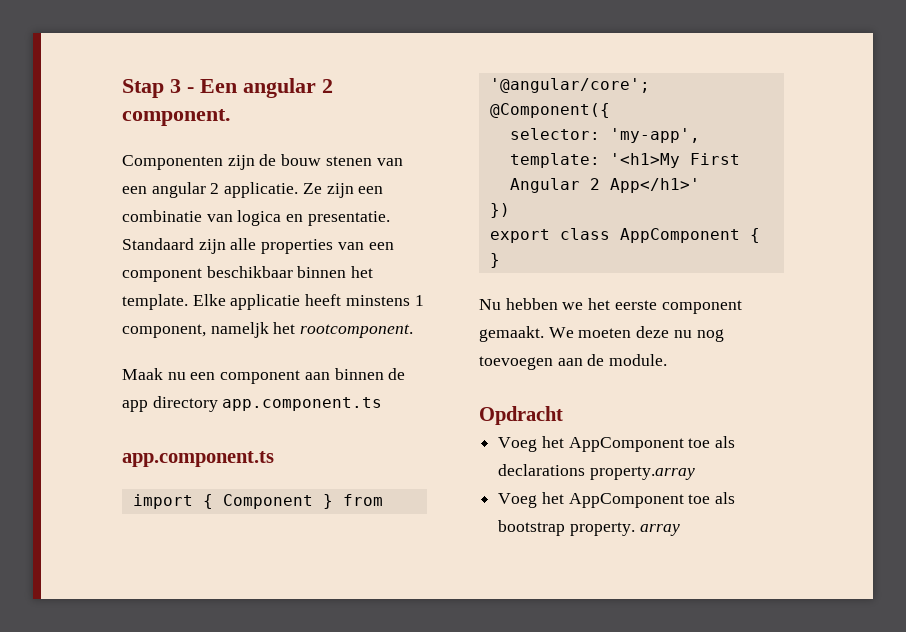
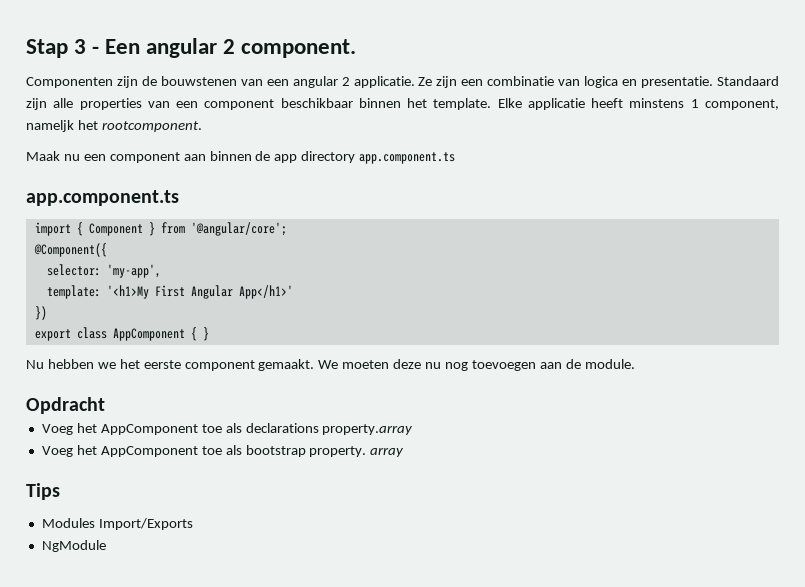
[281,154,372,166] bouw stenen -> [160,76,237,86] bouwstenen
[589,178,600,190] 2 -> (233, 292) none
(680, 530) none -> [26,483,60,500] [41,518,193,530] [41,540,106,552] // Tips // Modules Import/Exports // NgModule

